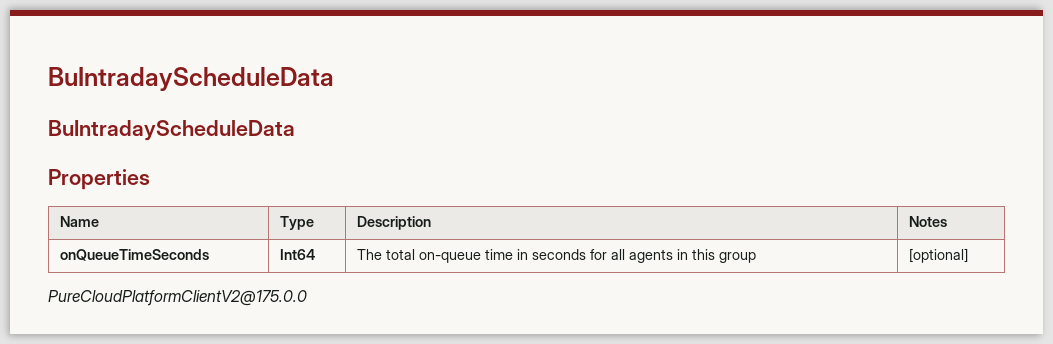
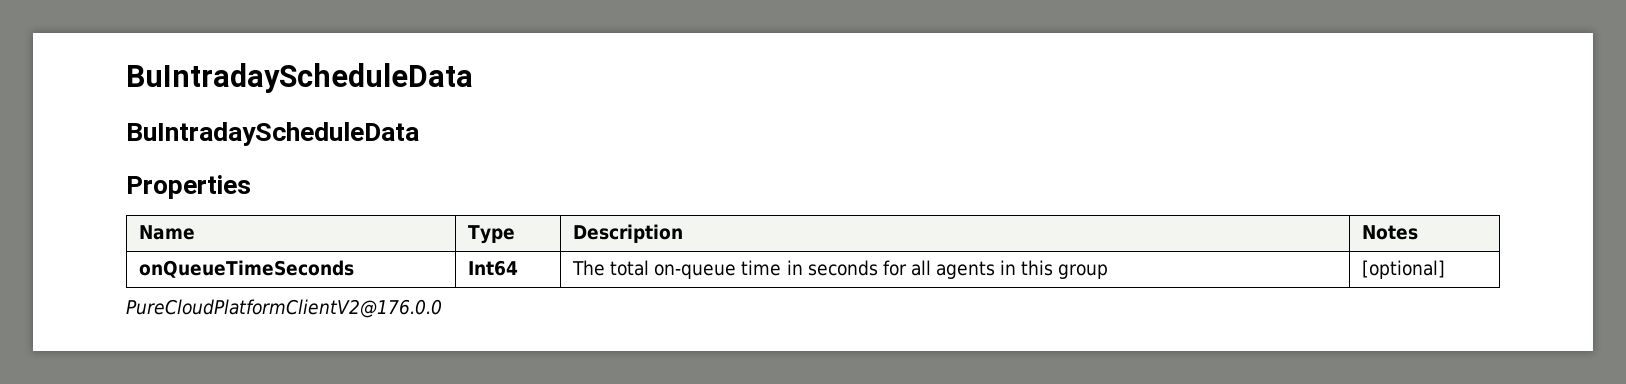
[48,290,307,306] PureCloudPlatformClientV2@175.0.0 -> [126,299,442,318] PureCloudPlatformClientV2@176.0.0

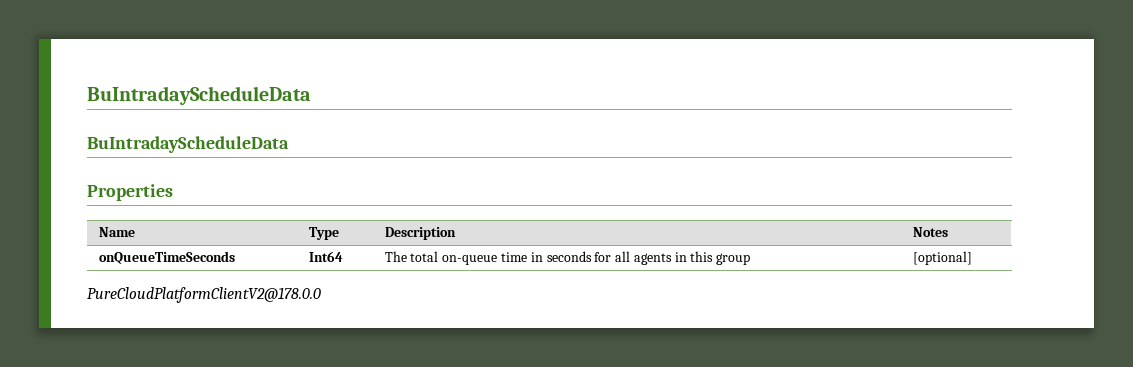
[126,299,442,318] PureCloudPlatformClientV2@176.0.0 -> [87,287,321,303] PureCloudPlatformClientV2@178.0.0

